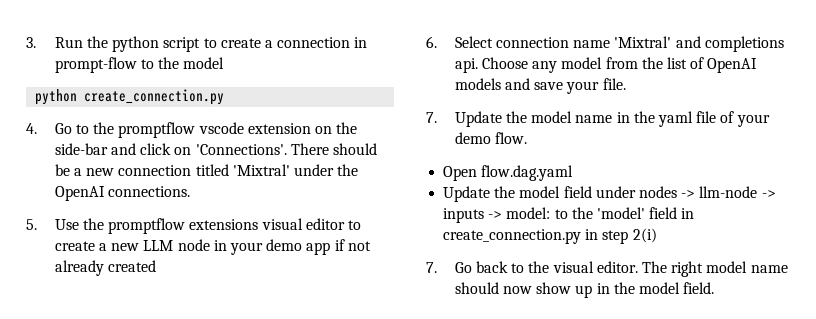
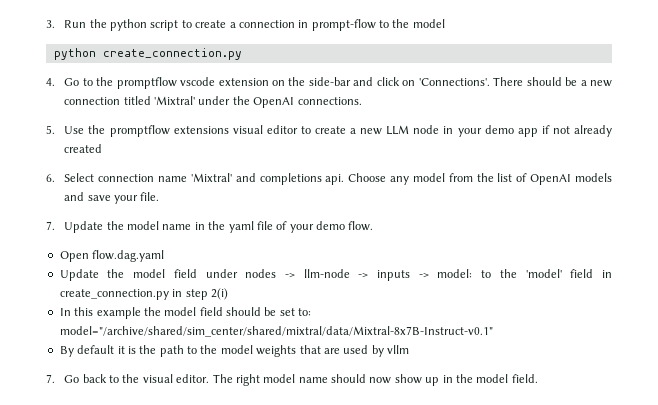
(657, 235) none -> [59,307,312,319] [59,326,493,337] [59,345,409,357] // In this example the model field should be set to: model="/archive/shared/sim_center/shared/mixtral/data/Mixtral-8x7B-Instruct-v0.1" // By default it is the path to the model weights that are used by vllm

